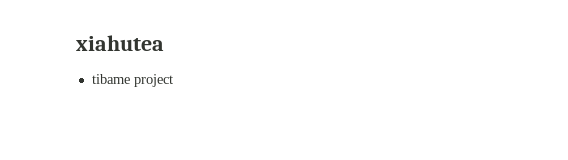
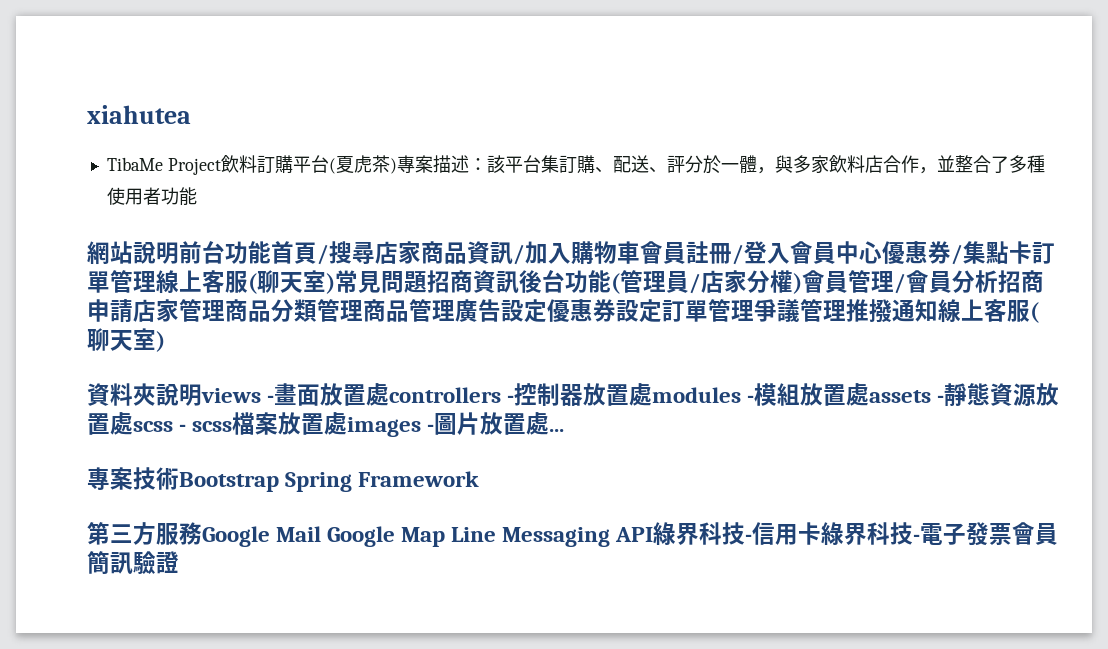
[91,74,173,87] tibame project -> [106,155,1045,175] [106,187,197,206] [87,241,1055,265] [87,270,1044,294] [87,299,1039,323] [87,328,165,352] [87,383,1060,407] [87,412,565,437] [87,467,480,492] [87,522,1059,547] [87,551,179,575] TibaMe Project飲料訂購平台(夏虎茶)專案描述：該平台集訂購、配送、評分於一體，與多家飲料店合作，並整合了多種使用者功能 // 網站說明前台功能首頁/搜尋店家商品資訊/加入購物車會員註冊/登入會員中心優惠券/集點卡訂單管理線上客服(聊天室)常見問題招商資訊後台功能(管理員/店家分權)會員管理/會員分析招商申請店家管理商品分類管理商品管理廣告設定優惠券設定訂單管理爭議管理推撥通知線上客服(聊天室) // 資料夾說明views -畫面放置處controllers -控制器放置處modules -模組放置處assets -靜態資源放置處scss - scss檔案放置處images -圖片放置處... // 專案技術Bootstrap Spring Framework // 第三方服務Google Mail Google Map Line Messaging API綠界科技-信用卡綠界科技-電子發票會員簡訊驗證

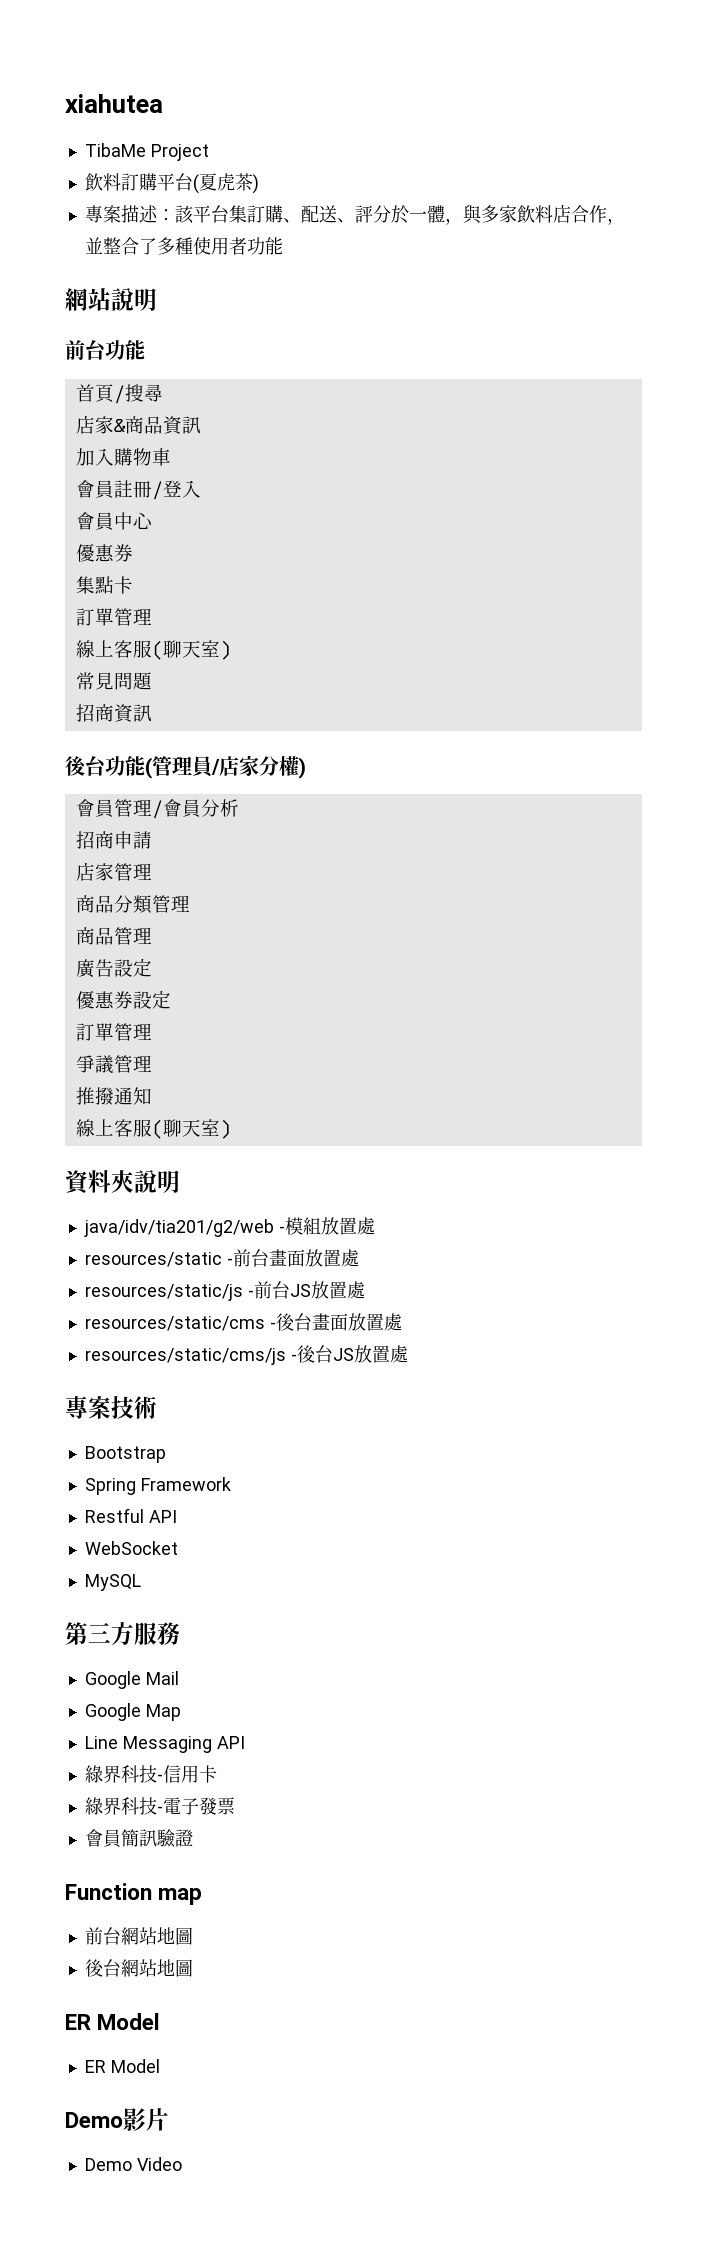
(221, 166) none -> (209, 152) //
(397, 166) none -> (259, 184) //
(179, 253) none -> (157, 299) //
(271, 252) none -> (145, 350) //
[375,241,421,264] 店家 -> [75,415,126,434] // 店家&
[513,244,525,265] / -> (201, 425) //
(640, 252) none -> (171, 457) //
(790, 253) none -> (201, 489) //
[882,241,963,265] 優惠券/ -> [75,544,133,562] // 優惠券 //
[1032,242,1055,264] [87,270,335,294] 訂單管理線上客服(聊天室) -> [75,608,152,626] [75,640,231,660] // 訂單管理 // 線上客服(聊天室) //
(427, 282) none -> (152, 681) //
(519, 282) none -> (152, 713) //
(802, 283) none -> (306, 768) //
(998, 281) none -> (239, 808) //
(133, 311) none -> (152, 840) //
(225, 310) none -> (152, 871) //
(363, 310) none -> (190, 903) //
(455, 310) none -> (152, 935) //
(547, 311) none -> (152, 967) //
[662,299,754,322] 訂單管理 -> [75,1023,152,1041] // 訂單管理 //
(846, 310) none -> (152, 1063) //
(938, 310) none -> (152, 1096) //
[201,383,1060,407] [87,412,565,437] views -畫面放置處controllers -控制器放置處modules -模組放置處assets -靜態資源放置處scss - scss檔案放置處images -圖片放置處... -> [83,1217,375,1237] [84,1249,359,1267] [84,1281,365,1301] [84,1313,402,1331] [84,1345,408,1365] // java/idv/tia201/g2/web -模組放置處 // resources/static -前台畫面放置處 // resources/static/js -前台JS放置處 // resources/static/cms -後台畫面放置處 // resources/static/cms/js -後台JS放置處
(179, 478) none -> (157, 1407) //
(279, 482) none -> (166, 1454) //
(480, 479) none -> [84,1508,177,1523] [84,1541,178,1555] [84,1574,141,1591] // Restful API // WebSocket // MySQL
(202, 533) none -> (180, 1633) //
(322, 534) none -> (179, 1678) //
(446, 537) none -> (181, 1712) //
(654, 534) none -> (245, 1742) //
(822, 533) none -> (217, 1774) //
(1013, 534) none -> (235, 1806) //
(179, 562) none -> [65,1883,203,1905] [84,1927,193,1945] [84,1959,193,1977] [65,2013,161,2030] [84,2059,160,2073] [65,2108,169,2131] [84,2157,182,2171] // Function map // 前台網站地圖 // 後台網站地圖 // ER Model // ER Model // Demo影片 // Demo Video

